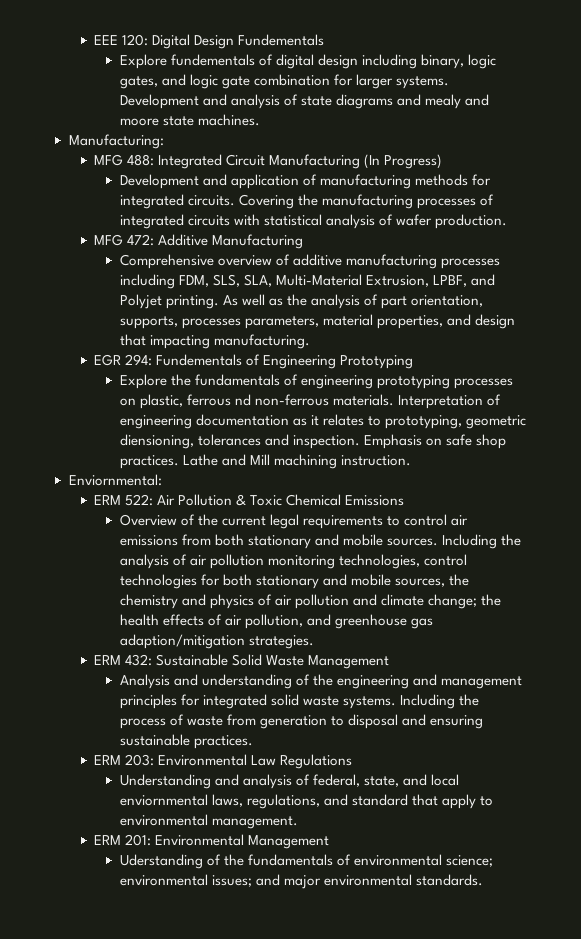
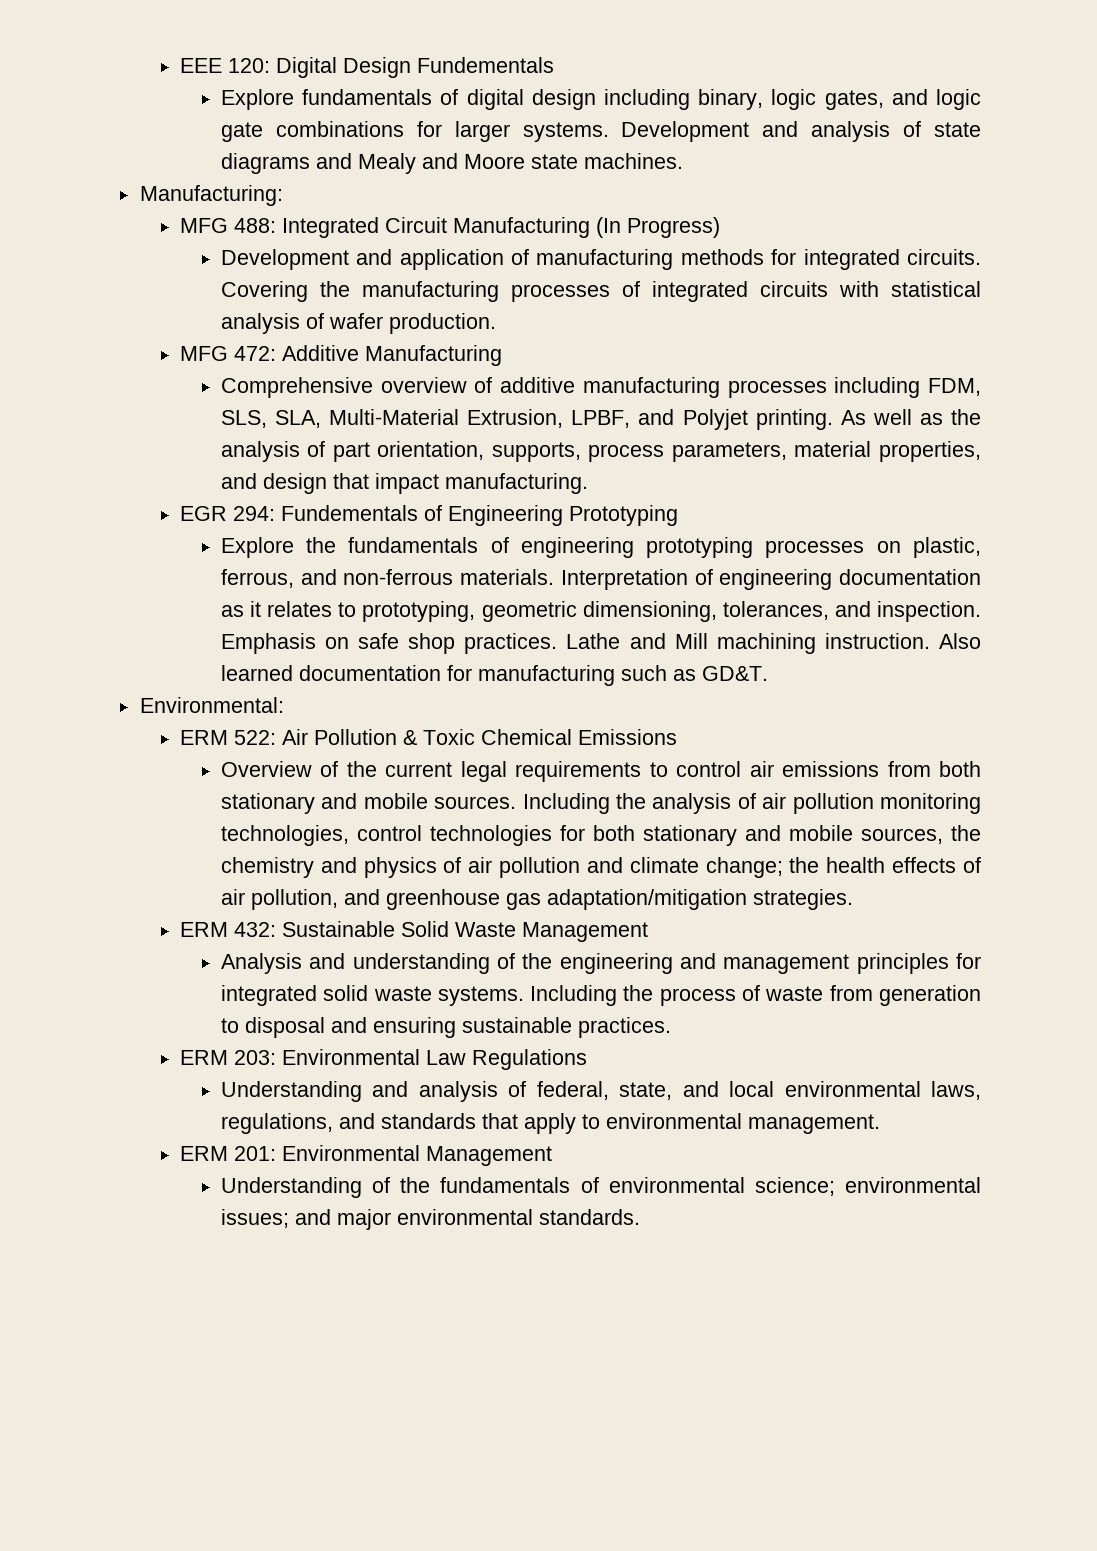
[170,54,255,66] fundementals -> [302,89,433,105] fundamentals
[253,74,330,86] combination -> [275,121,404,137] combinations
[425,94,490,109] [119,118,159,126] mealy and moore -> [357,153,525,174] Mealy and Moore
[181,318,241,329] processes -> [588,444,665,462] process
[149,335,210,349] impacting -> [374,473,439,494] impact
[186,394,251,406] ferrous nd -> [220,569,337,588] ferrous, and
[119,434,261,449] diensioning, tolerances -> [582,601,829,622] dimensioning, tolerances,
[68,474,162,486] // Enviornmental: -> [938,633,981,649] [220,665,768,686] [139,697,284,713] Also learned documentation for manufacturing such as GD&T. // Environmental:
[119,634,245,649] adaption/mitigation -> [546,889,747,910] adaptation/mitigation
[119,794,208,806] enviornmental -> [784,1081,921,1097] environmental
[351,794,408,806] standard -> [380,1113,476,1129] standards
[119,854,203,869] Uderstanding -> [220,1177,362,1198] Understanding

